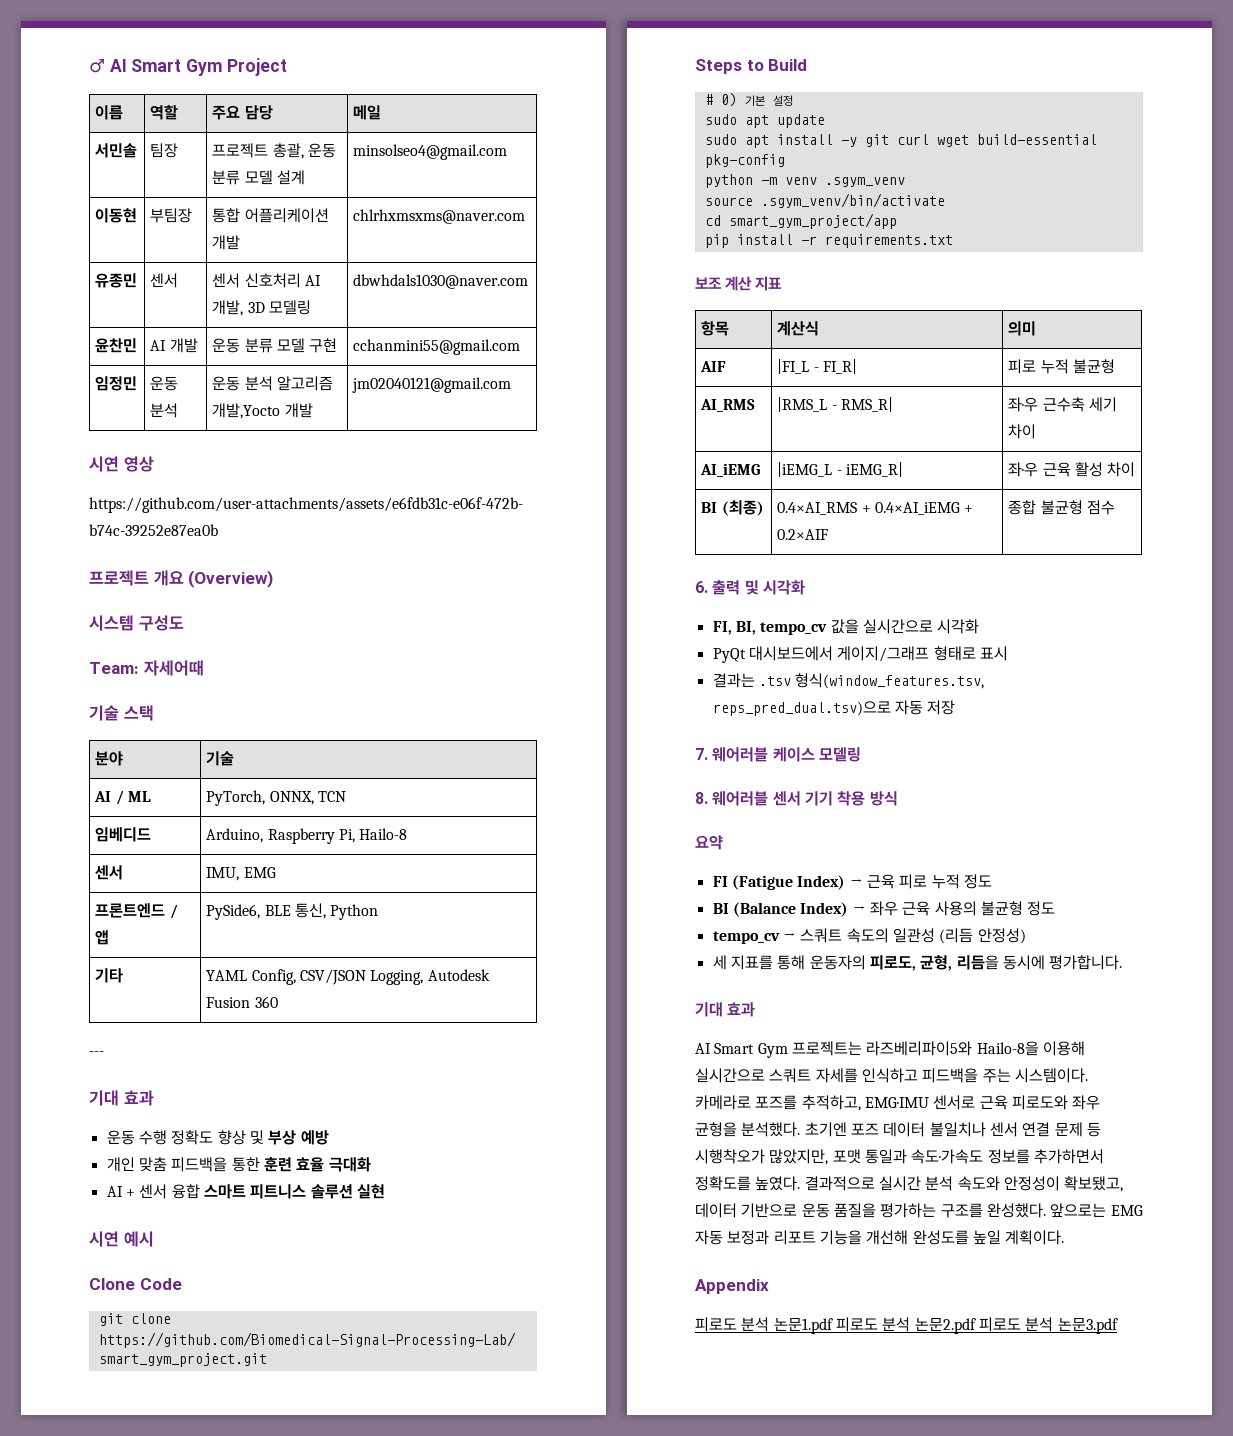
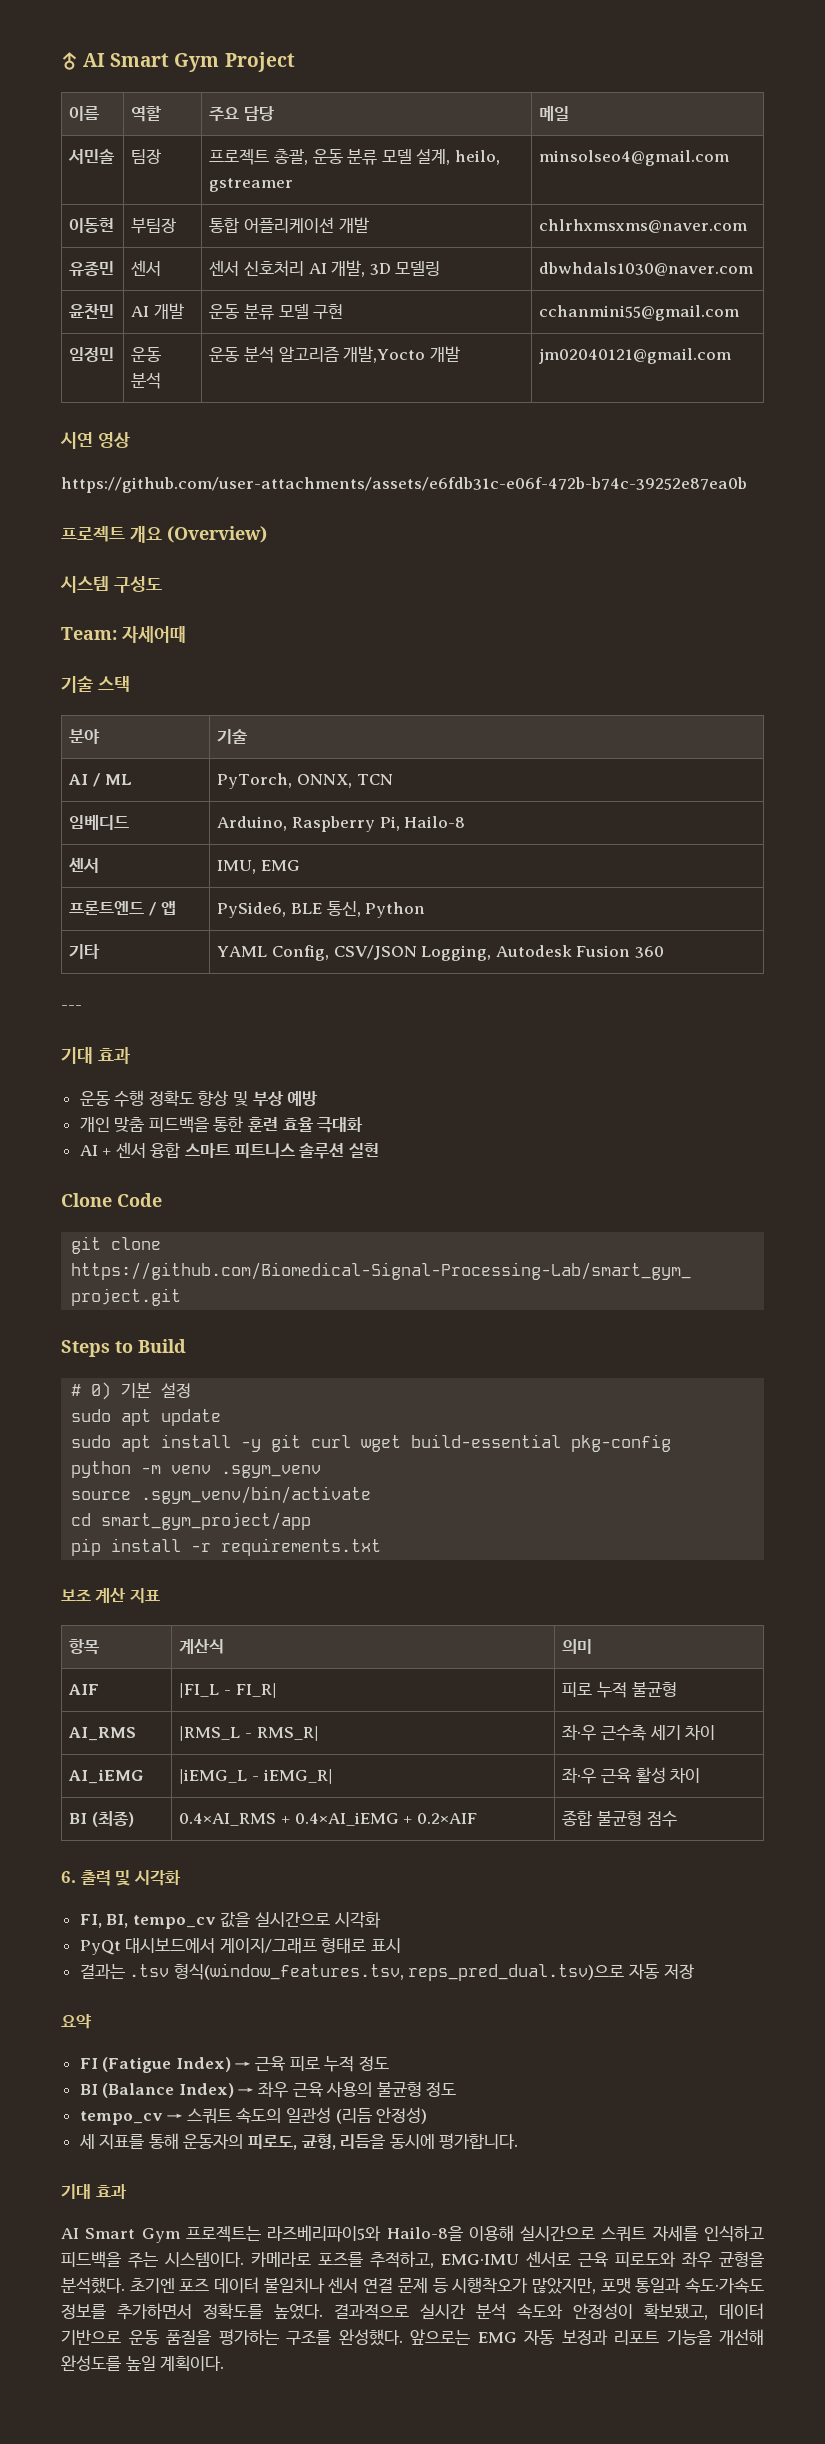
[277,170,306,185] 설계 -> [416,149,500,165] [209,178,294,192] 설계, heilo, gstreamer
[89,1231,154,1247] // 시연 예시 -> (379, 1150) none
[695,747,861,762] [695,791,898,806] // 7. 웨어러블 케이스 모델링 // 8. 웨어러블 센서 기기 착용 방식 -> (694, 1971) none
[695,1279,769,1294] [695,1317,1118,1334] // Appendix // 피로도 분석 논문1.pdf 피로도 분석 논문2.pdf 피로도 분석 논문3.pdf -> (225, 2364) none

